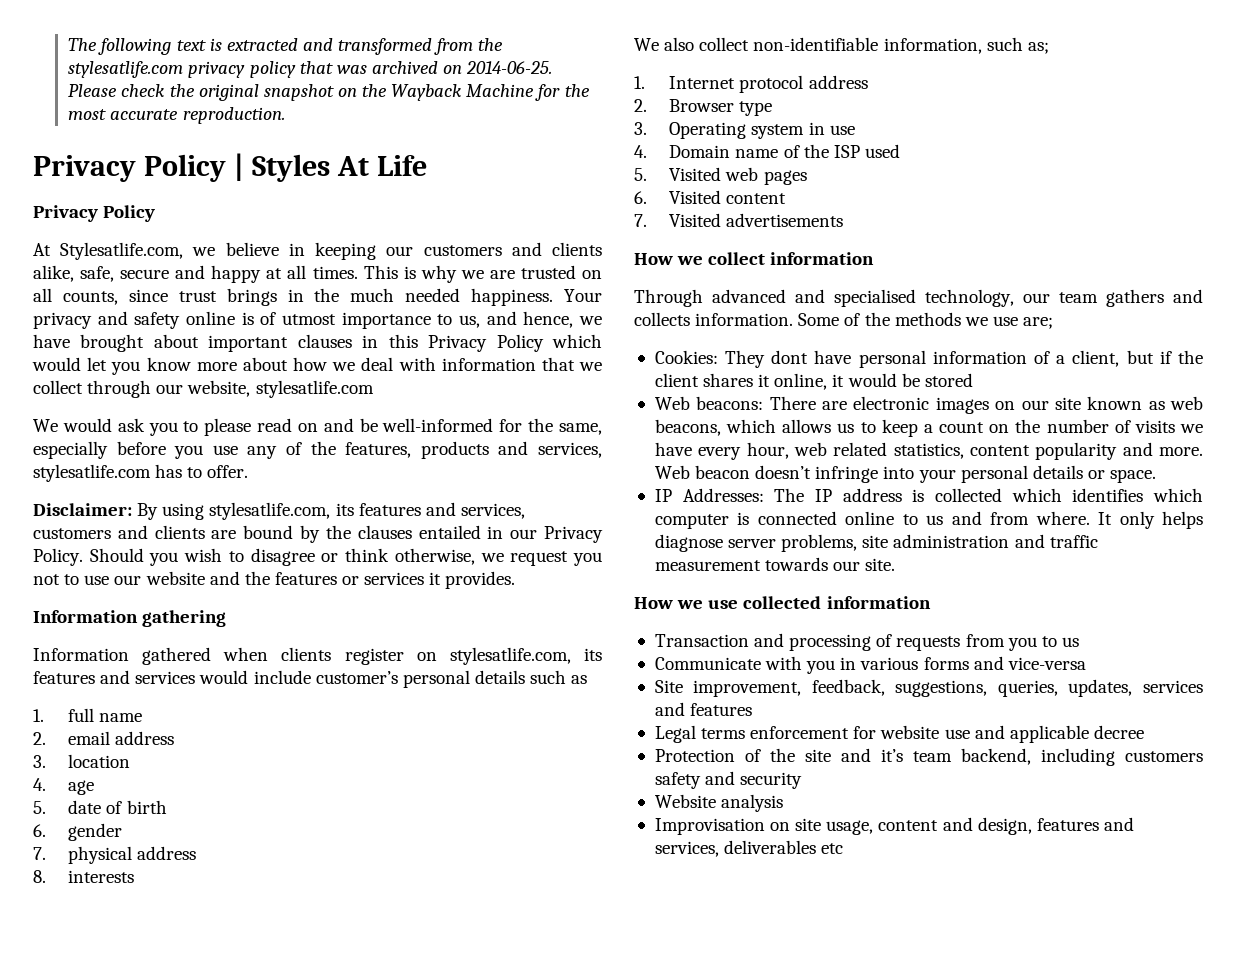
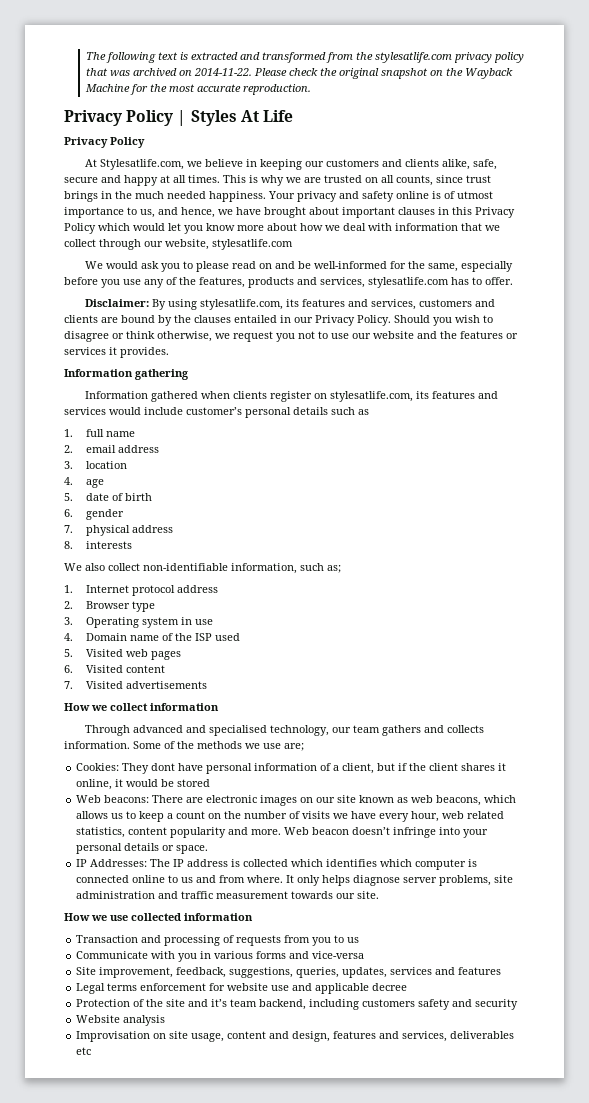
[466,61,553,74] 2014-06-25. -> [193,68,252,76] 2014-11-22.

